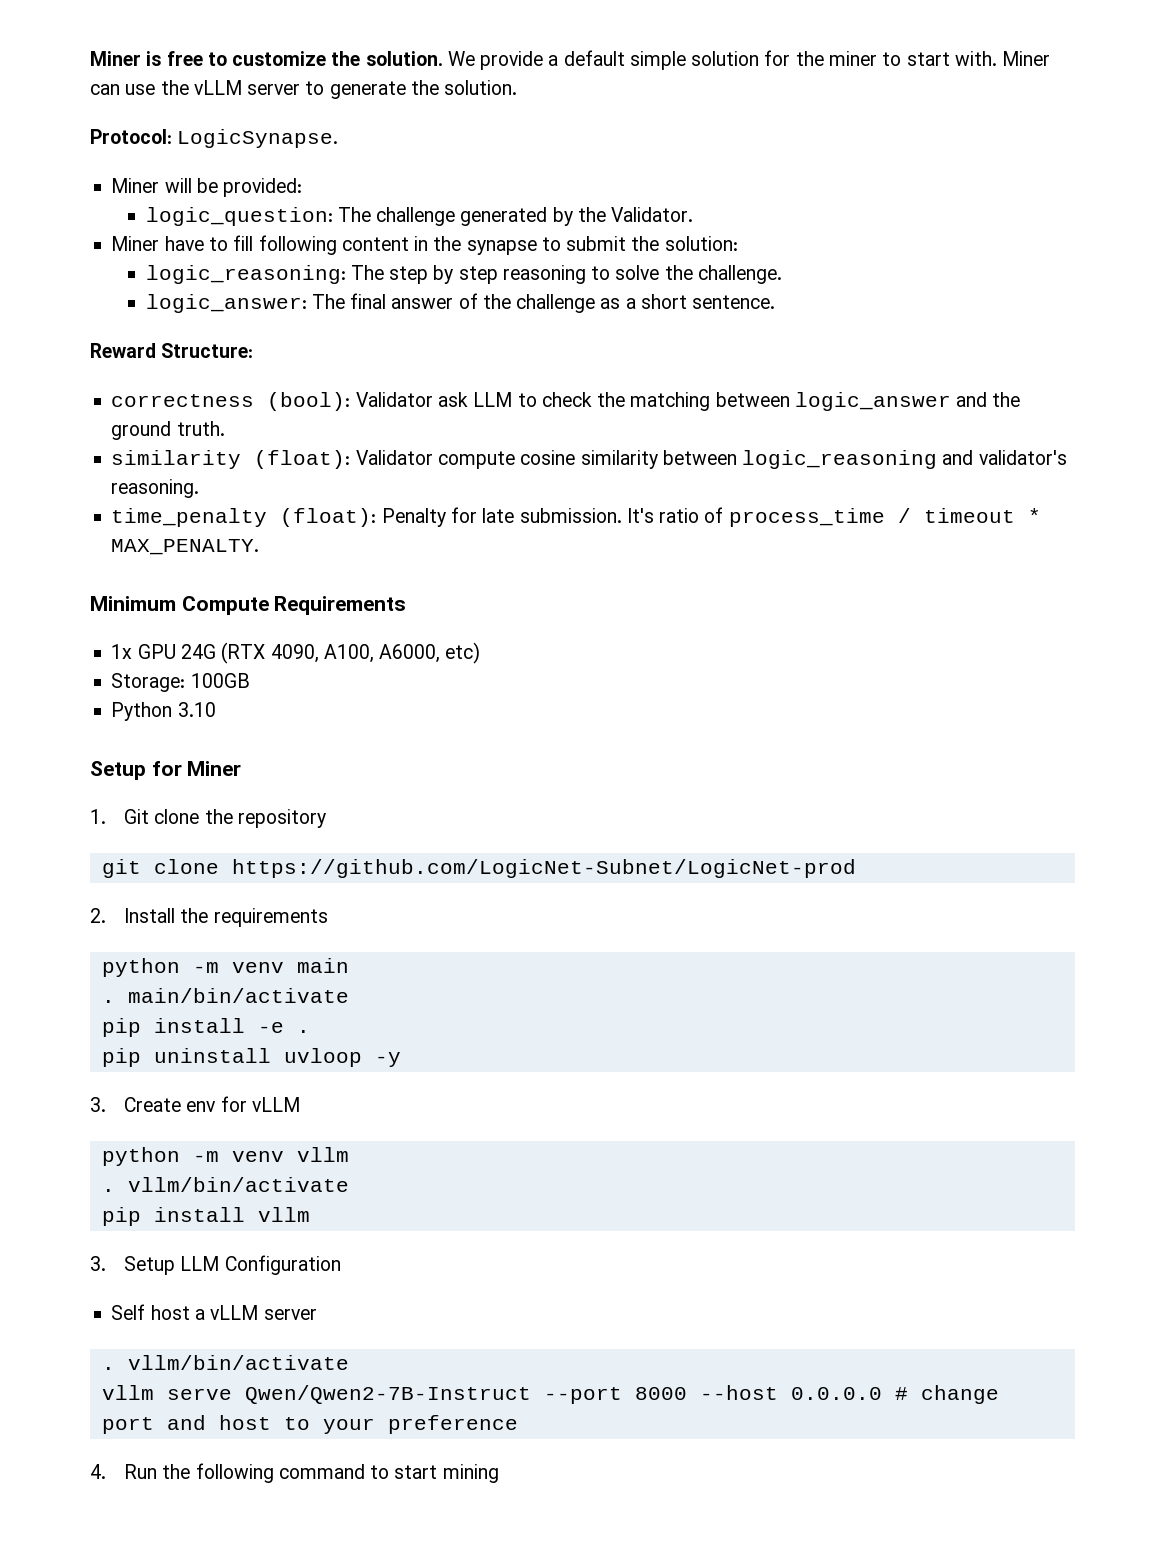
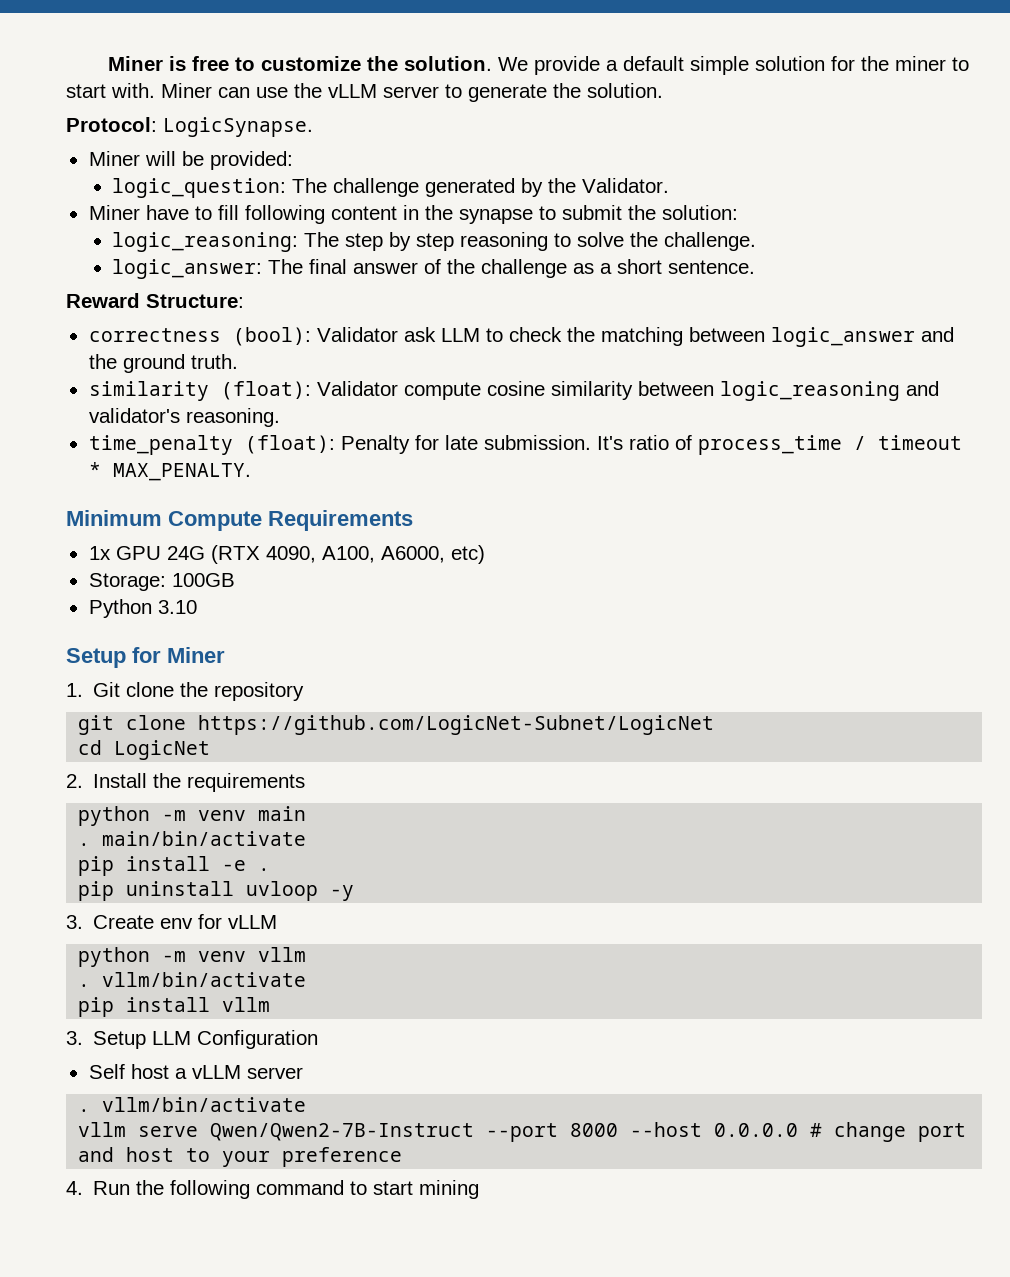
[231,859,856,878] https://github.com/LogicNet-Subnet/LogicNet-prod -> [198,715,715,735] [78,740,211,760] https://github.com/LogicNet-Subnet/LogicNet // cd LogicNet

